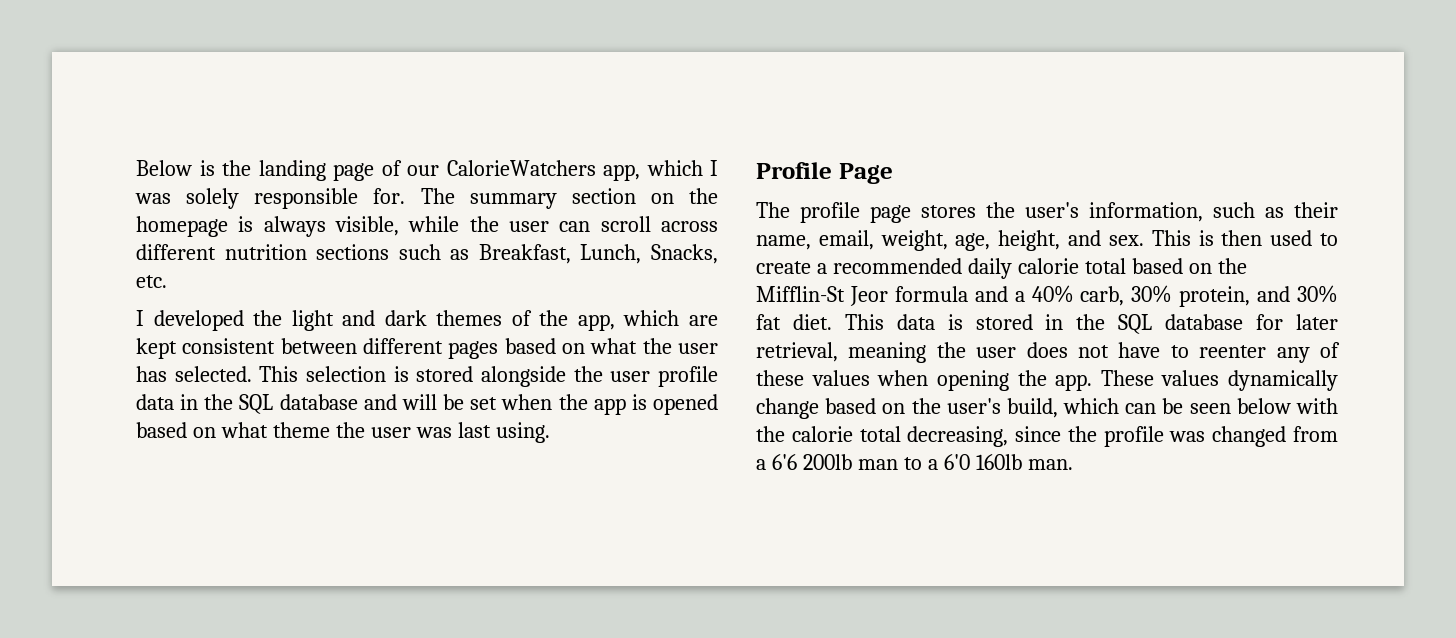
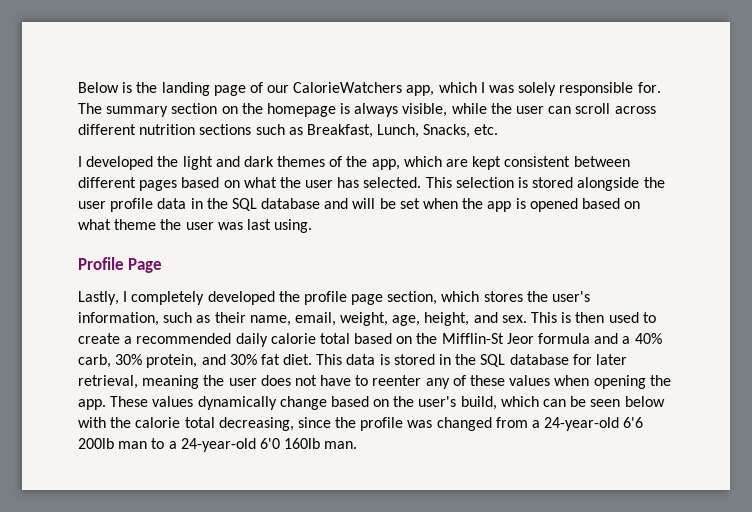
[756,202,911,223] The profile page -> [78,291,480,305] Lastly, I completely developed the profile page section, which
(766, 464) none -> [544,417,620,431] 24-year-old
(938, 464) none -> [180,438,256,452] 24-year-old

